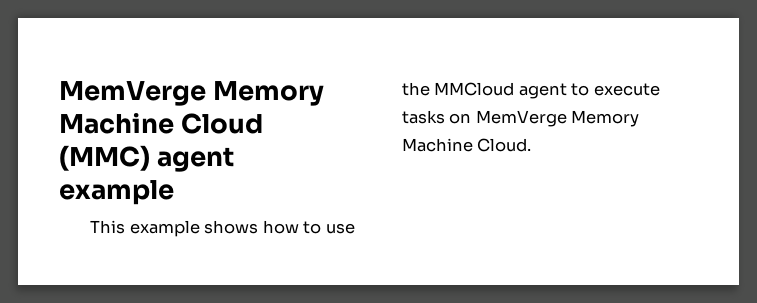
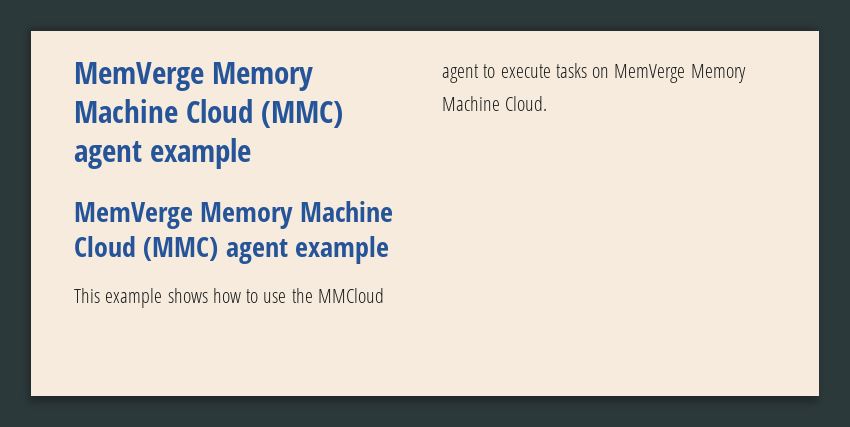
[59,81,325,106] [59,113,264,134] [59,145,235,172] [59,180,174,205] MemVerge Memory Machine Cloud (MMC) agent example -> [74,62,314,91] [74,99,344,128] [74,138,252,169] [74,201,393,229] [74,236,390,264] MemVerge Memory Machine Cloud (MMC) agent example // MemVerge Memory Machine Cloud (MMC) agent example

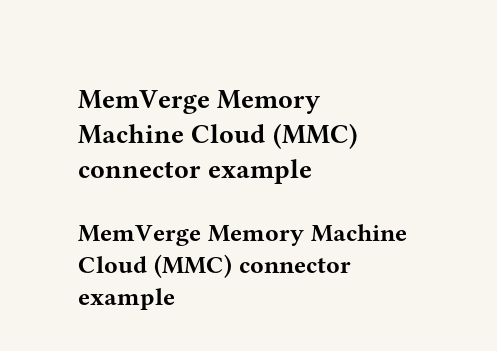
[74,62,314,91] [74,99,344,128] [74,141,142,169] MemVerge Memory Machine Cloud (MMC) agent -> [78,90,321,114] [78,123,358,149] [78,161,201,178] MemVerge Memory Machine Cloud (MMC) connector
[225,236,390,264] [74,288,384,308] [442,63,746,83] [442,96,548,111] agent example // This example shows how to use the MMCloud agent to execute tasks on MemVerge Memory Machine Cloud. -> [238,258,351,273] [78,288,175,310] connector example

